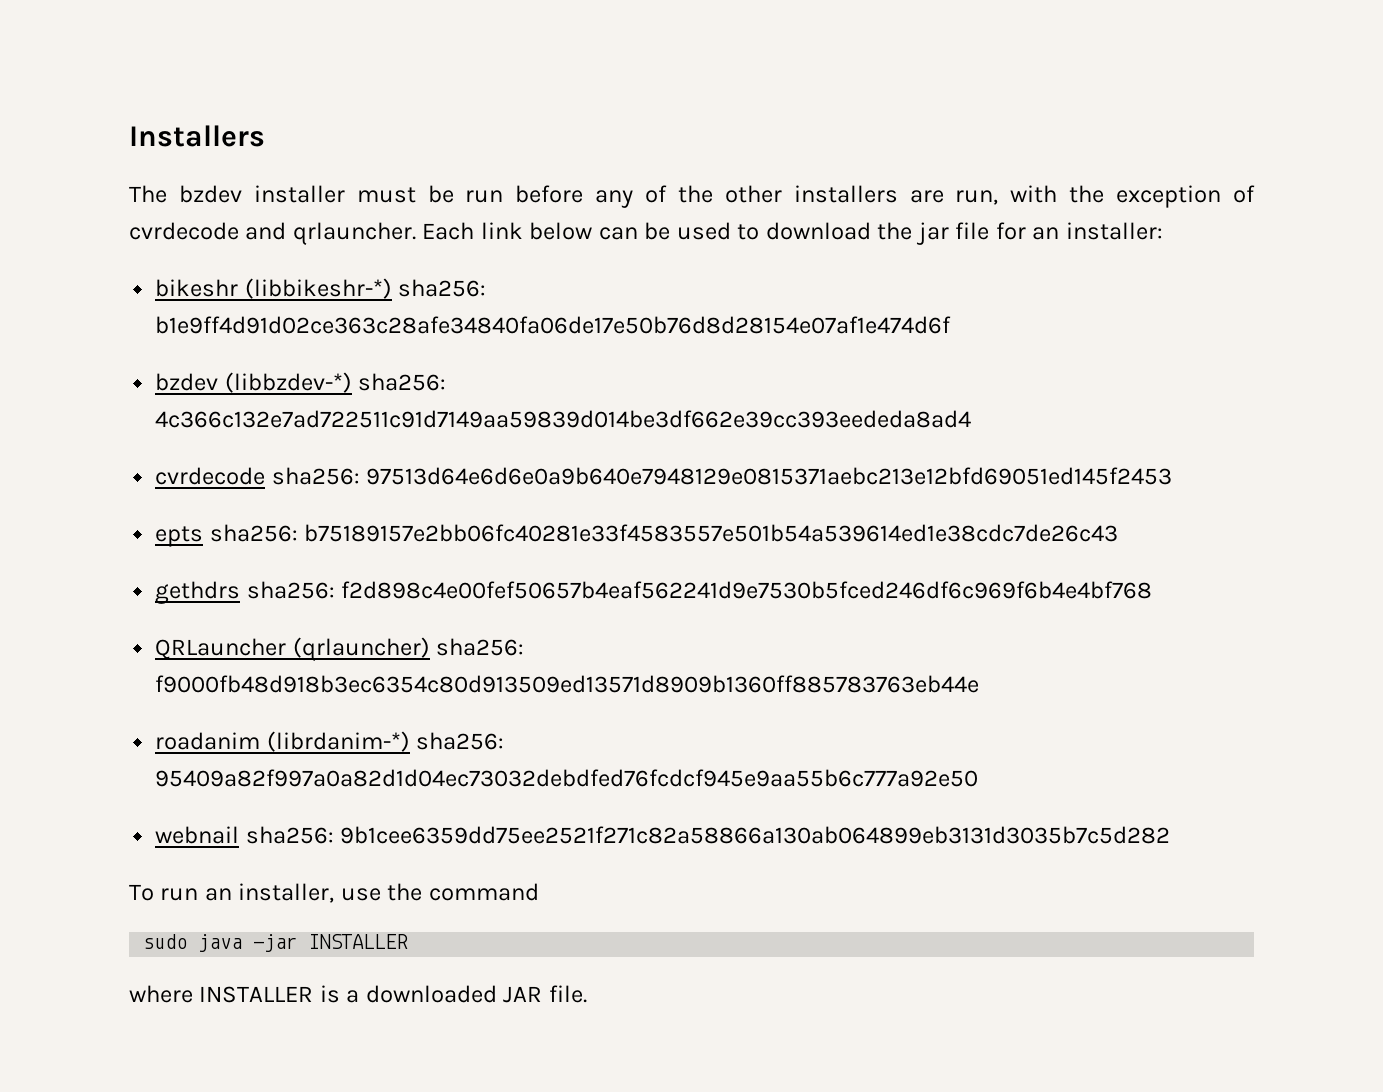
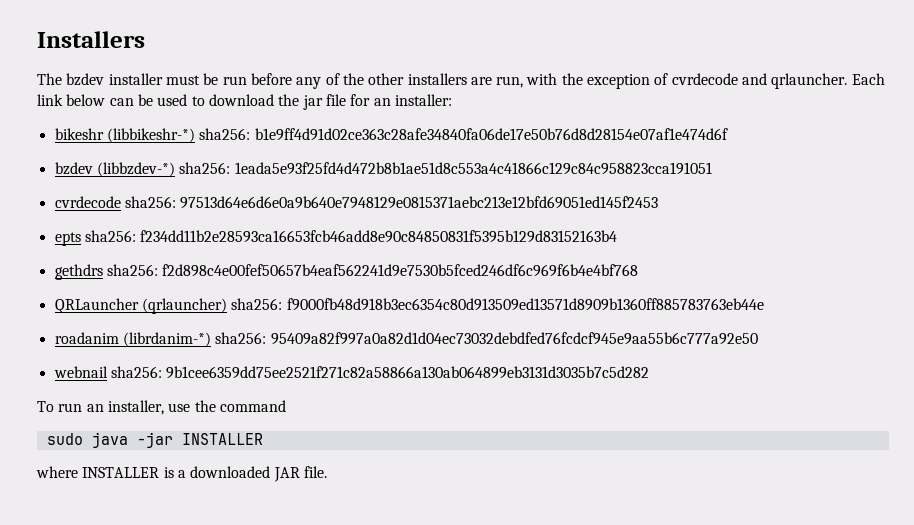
[155,410,972,428] 4c366c132e7ad722511c91d7149aa59839d014be3df662e39cc393eededa8ad4 -> [234,162,712,175] 1eada5e93f25fd4d472b8b1ae51d8c553a4c41866c129c84c958823cca191051
[304,524,1119,542] b75189157e2bb06fc40281e33f4583557e501b54a539614ed1e38cdc7de26c43 -> [140,230,618,243] f234dd11b2e28593ca16653fcb46add8e90c84850831f5395b129d83152163b4

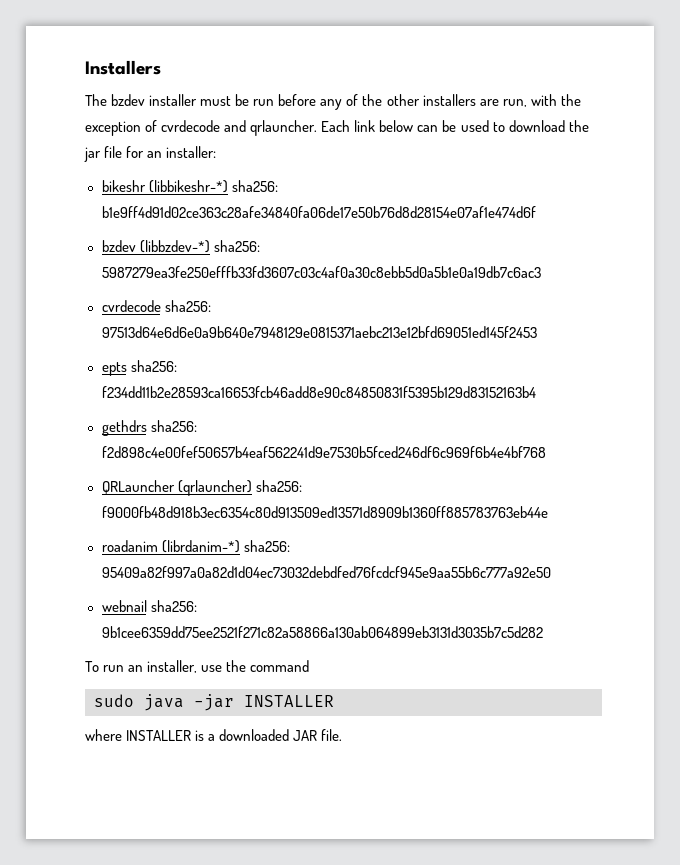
[234,162,712,175] 1eada5e93f25fd4d472b8b1ae51d8c553a4c41866c129c84c958823cca191051 -> [101,266,541,278] 5987279ea3fe250efffb33fd3607c03c4af0a30c8ebb5d0a5b1e0a19db7c6ac3

